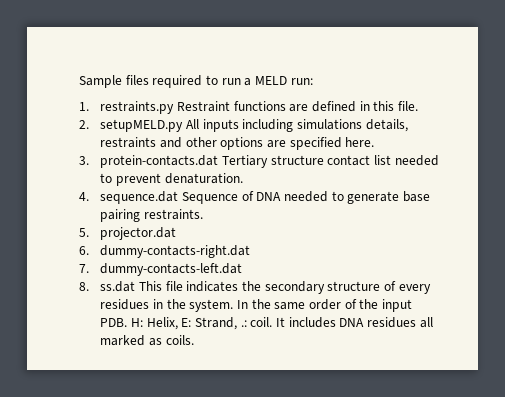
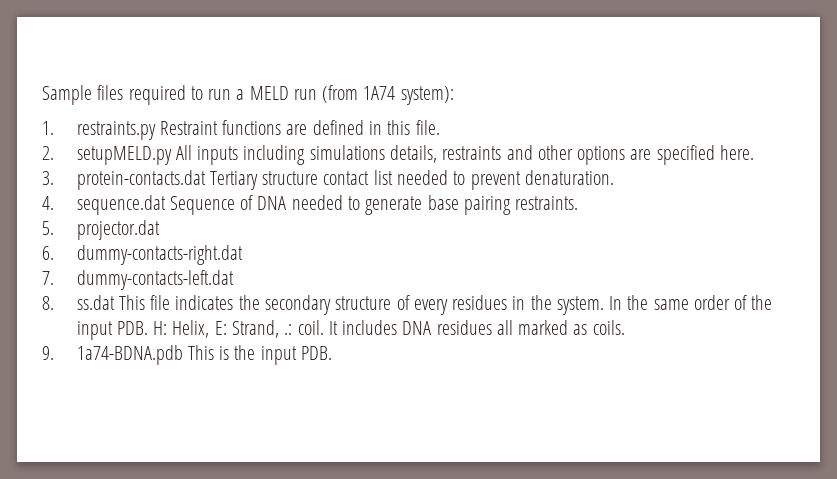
[290,78,313,85] run: -> [293,85,454,105] run (from 1A74 system):
(194, 340) none -> [42,345,332,365] // 9. 1a74-BDNA.pdb This is the input PDB.

